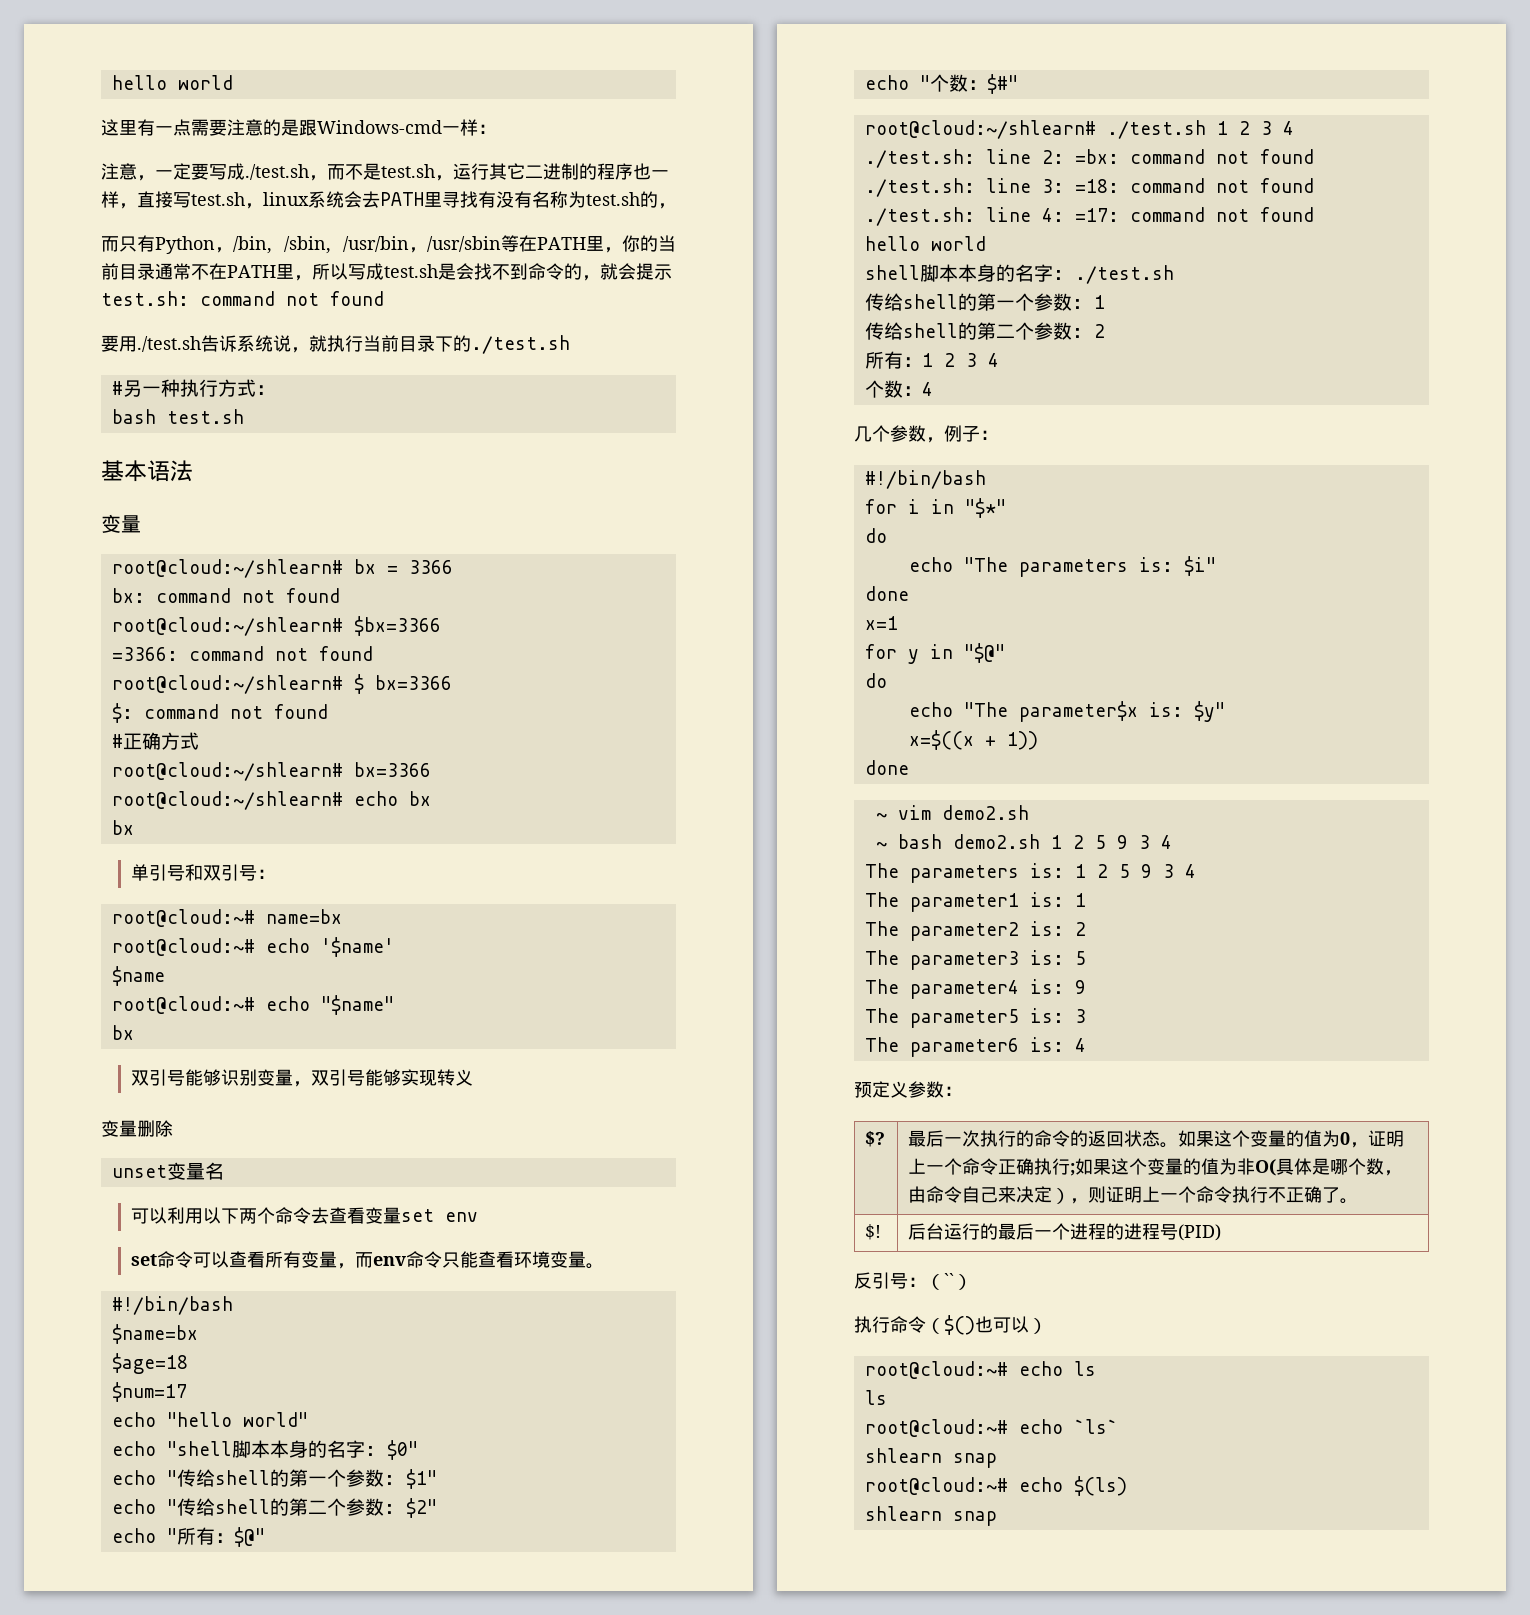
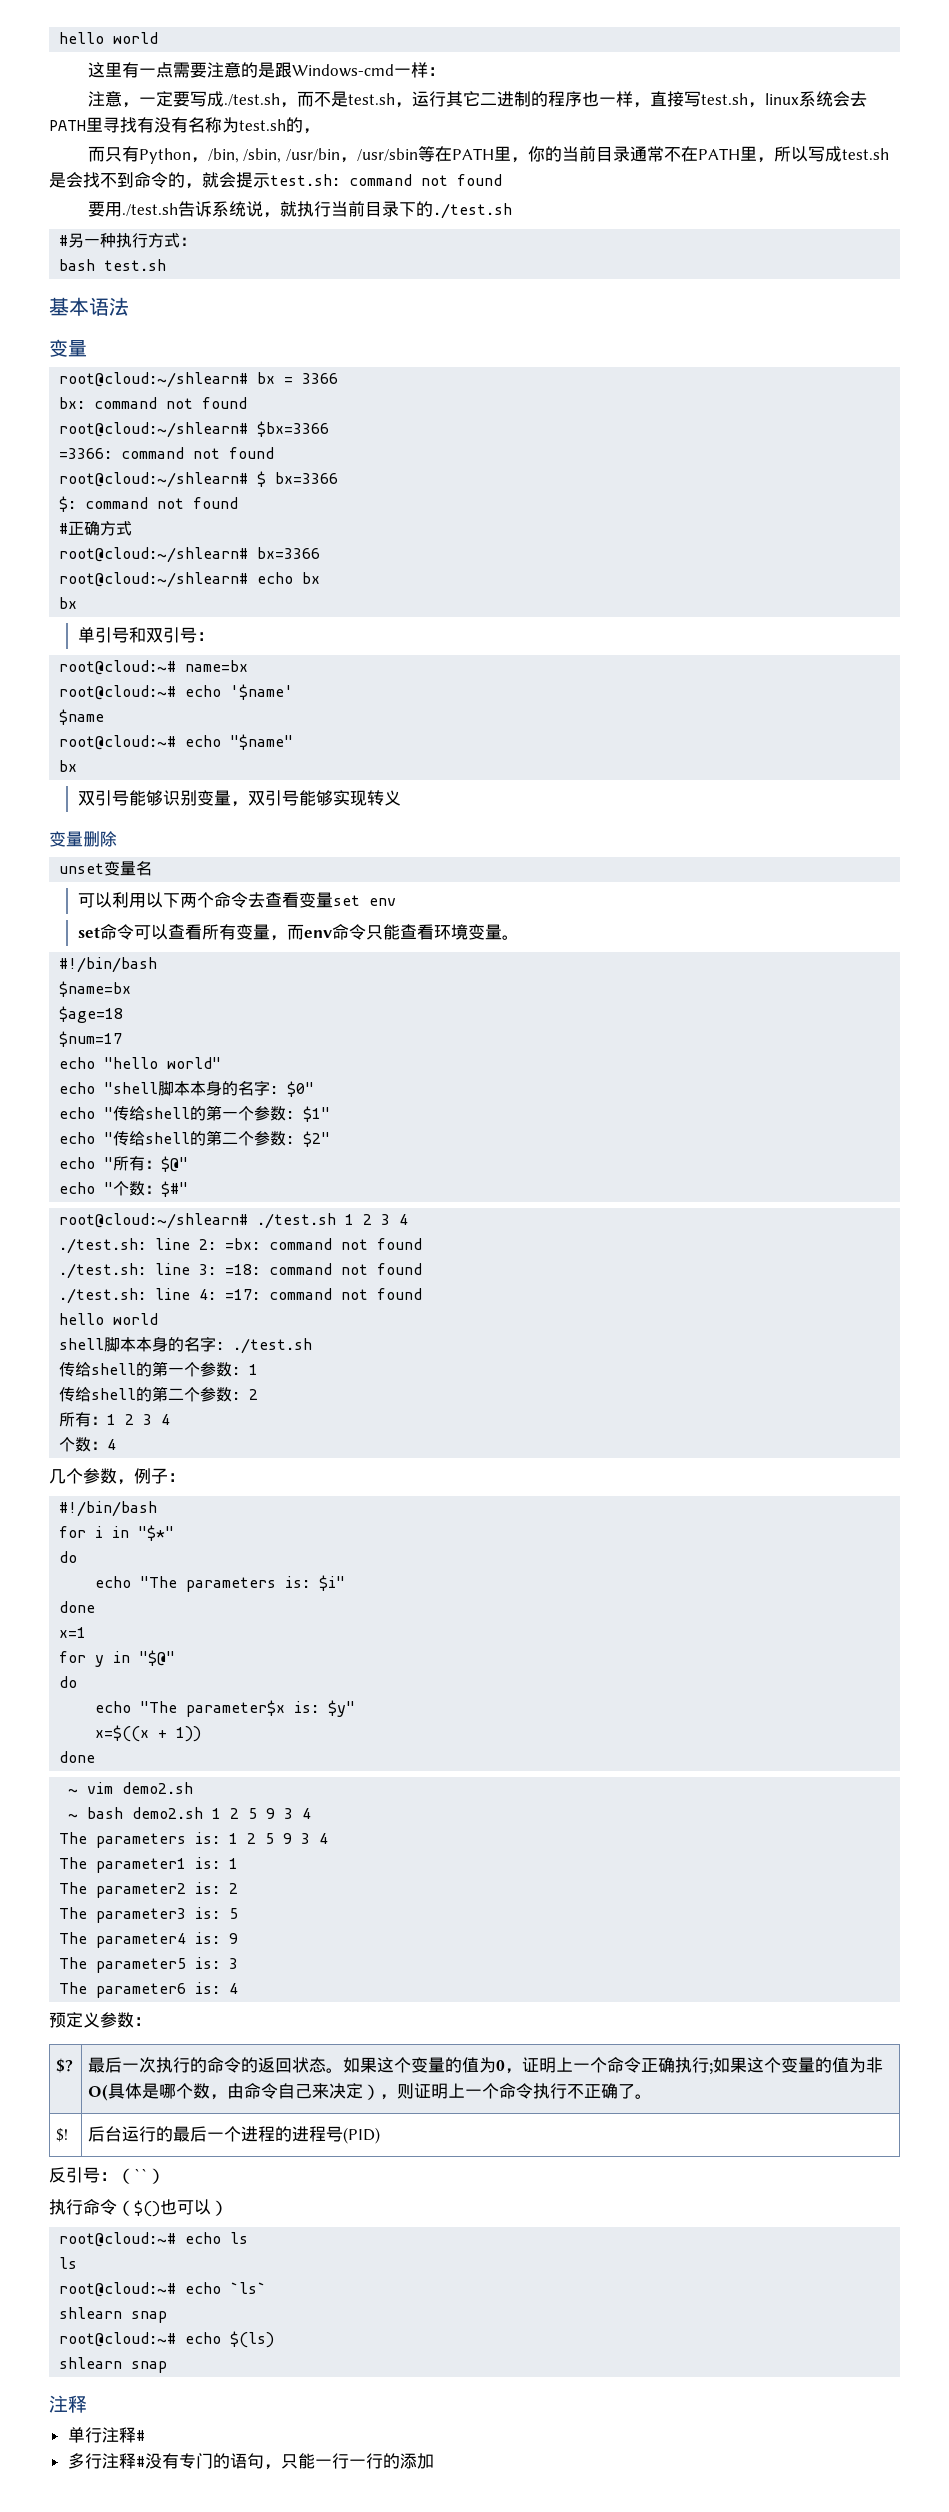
(997, 1518) none -> [49,2395,87,2413] [67,2427,145,2443] [67,2453,434,2470] // 注释 // 单行注释# // 多行注释#没有专门的语句，只能一行一行的添加

